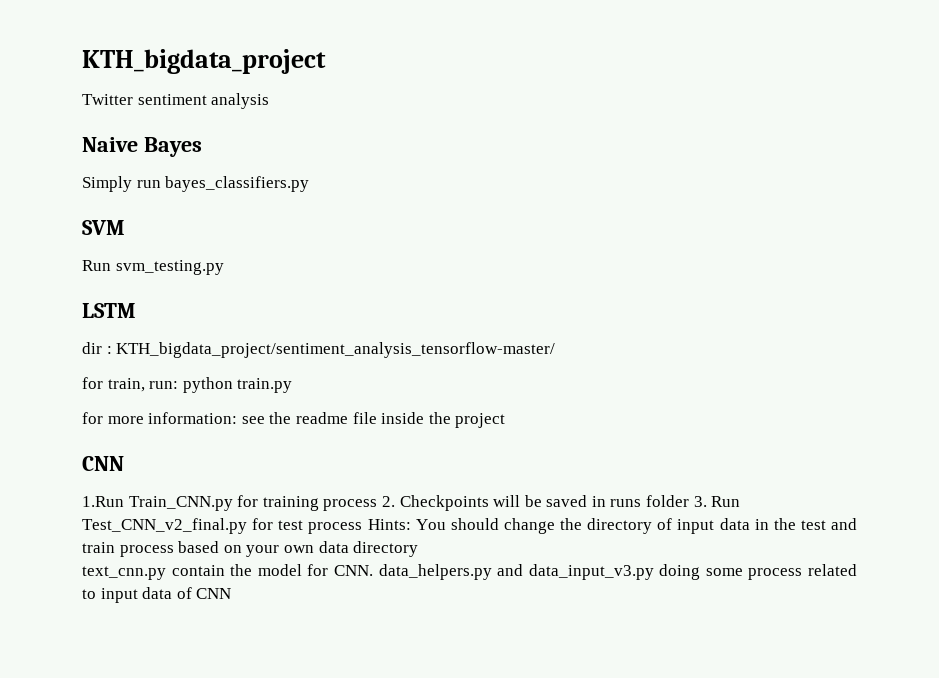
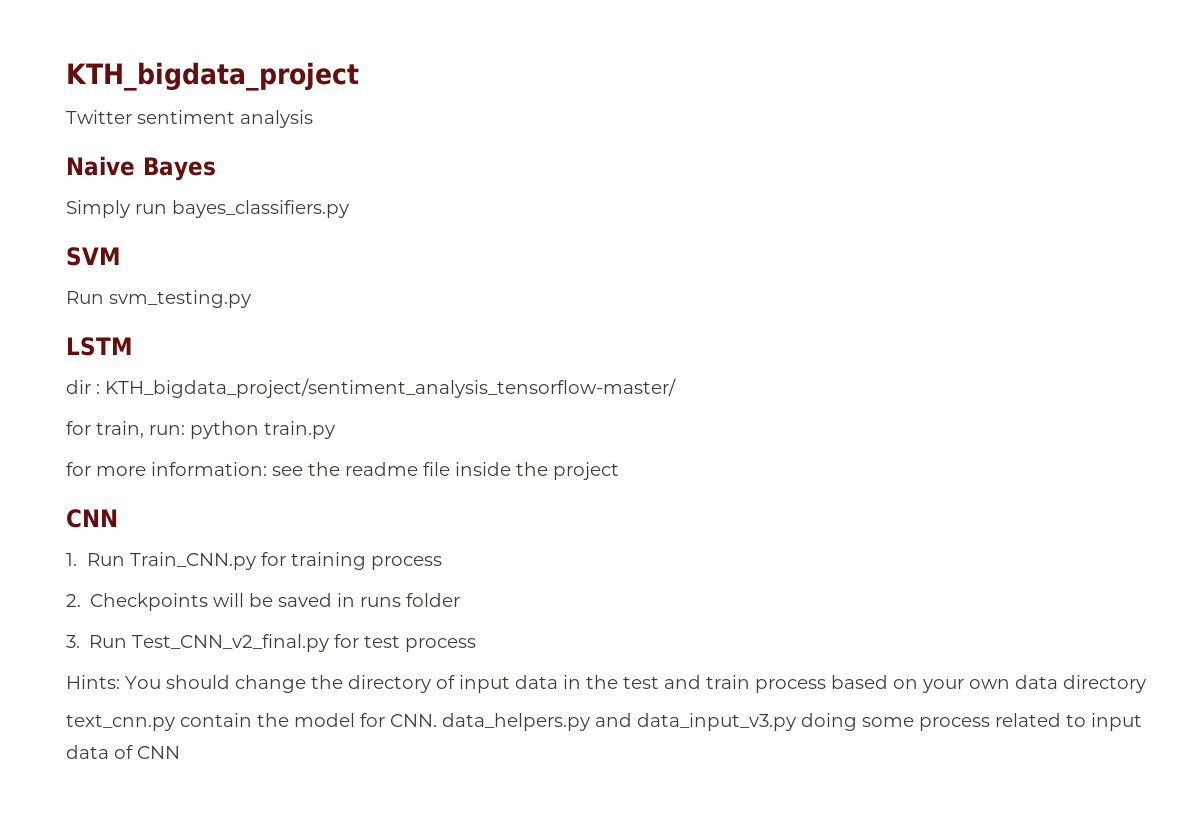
[82,496,124,507] 1.Run -> [66,553,126,566] 1. Run
(378, 505) none -> (443, 563) //
(690, 501) none -> (461, 600) //
(363, 528) none -> (477, 645) //

